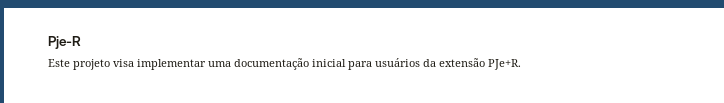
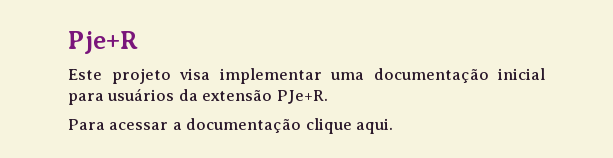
[48,36,81,49] Pje-R -> [68,31,138,54] Pje+R
(521, 64) none -> [68,118,394,134] // Para acessar a documentação clique aqui.

